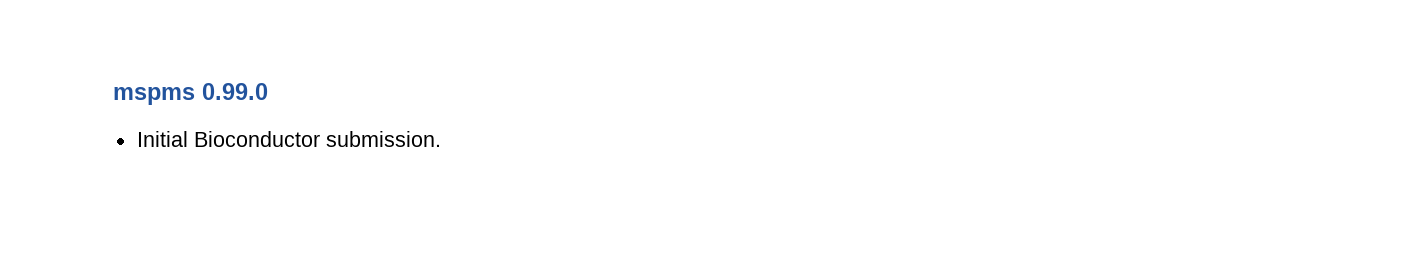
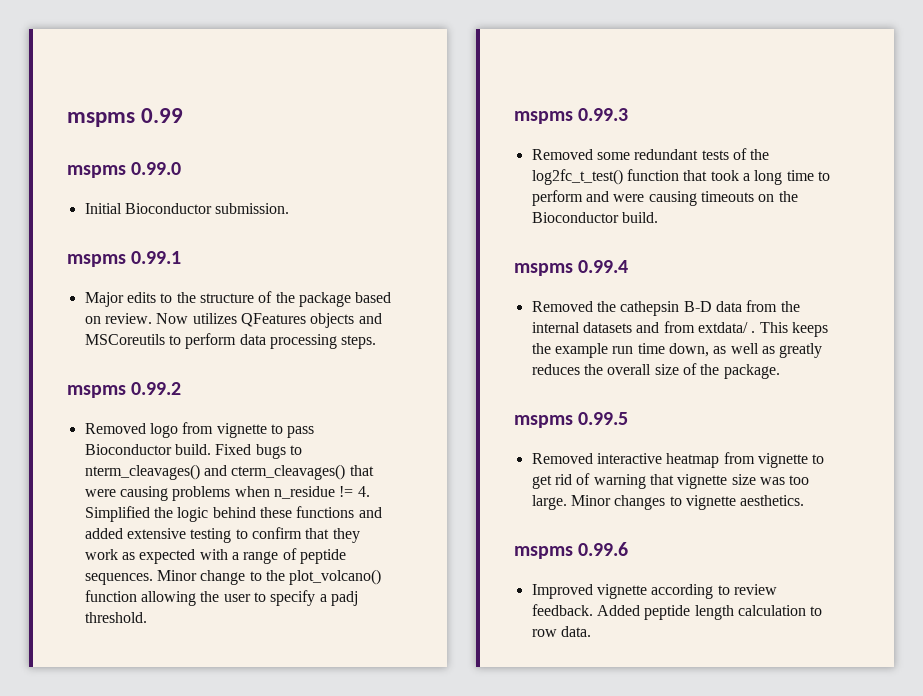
[113,87,195,105] mspms -> [67,108,184,127] [67,165,126,178] mspms 0.99 // mspms
(441, 139) none -> [67,251,182,267] [84,291,392,307] [84,313,382,328] [84,333,377,349] [67,382,182,398] [84,422,315,438] [84,444,302,459] [84,464,374,480] [84,486,370,501] [84,506,382,522] [84,527,360,543] [84,548,346,564] [84,569,382,585] [84,590,358,606] [84,612,147,623] [514,108,629,124] [531,148,770,160] [531,169,830,185] [531,190,798,206] [531,212,658,223] [514,260,629,276] [531,300,800,316] [531,321,828,337] [531,343,823,358] [531,363,780,379] [514,412,629,428] [531,452,825,468] [531,473,810,489] [531,495,805,510] [514,542,629,559] [531,584,777,599] [531,604,823,620] [531,626,591,637] // mspms 0.99.1 // Major edits to the structure of the package based on review. Now utilizes QFeatures objects and MSCoreutils to perform data processing steps. // mspms 0.99.2 // Removed logo from vignette to pass Bioconductor build. Fixed bugs to nterm_cleavages() and cterm_cleavages() that were causing problems when n_residue != 4. Simplified the logic behind these functions and added extensive testing to confirm that they work as expected with a range of peptide sequences. Minor change to the plot_volcano() function allowing the user to specify a padj threshold. // mspms 0.99.3 // Removed some redundant tests of the log2fc_t_test() function that took a long time to perform and were causing timeouts on the Bioconductor build. // mspms 0.99.4 // Removed the cathepsin B-D data from the internal datasets and from extdata/ . This keeps the example run time down, as well as greatly reduces the overall size of the package. // mspms 0.99.5 // Removed interactive heatmap from vignette to get rid of warning that vignette size was too large. Minor changes to vignette aesthetics. // mspms 0.99.6 // Improved vignette according to review feedback. Added peptide length calculation to row data.

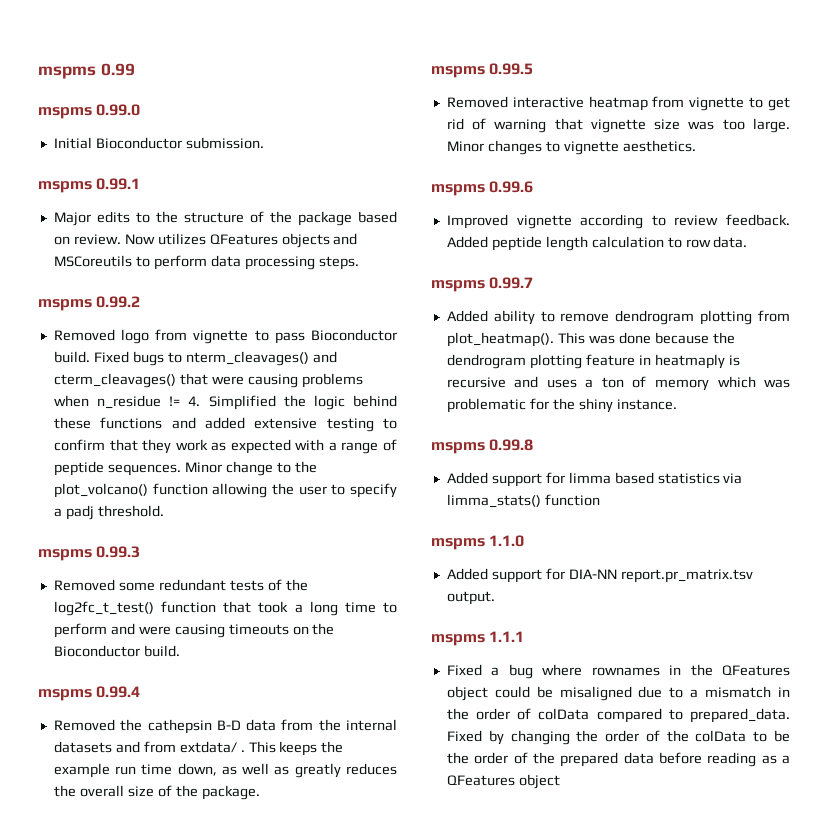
(591, 631) none -> [431,277,534,292] [446,310,790,325] [446,332,735,347] [446,354,740,369] [446,376,790,391] [446,398,677,413] [431,439,534,454] [446,472,743,487] [446,494,600,508] [431,535,525,550] [446,568,753,583] [446,591,495,605] [431,631,525,646] [446,664,790,679] [446,686,790,701] [446,708,790,723] [446,730,790,745] [446,752,790,767] [446,774,560,789] // mspms 0.99.7 // Added ability to remove dendrogram plotting from plot_heatmap(). This was done because the dendrogram plotting feature in heatmaply is recursive and uses a ton of memory which was problematic for the shiny instance. // mspms 0.99.8 // Added support for limma based statistics via limma_stats() function // mspms 1.1.0 // Added support for DIA-NN report.pr_matrix.tsv output. // mspms 1.1.1 // Fixed a bug where rownames in the QFeatures object could be misaligned due to a mismatch in the order of colData compared to prepared_data. Fixed by changing the order of the colData to be the order of the prepared data before reading as a QFeatures object

